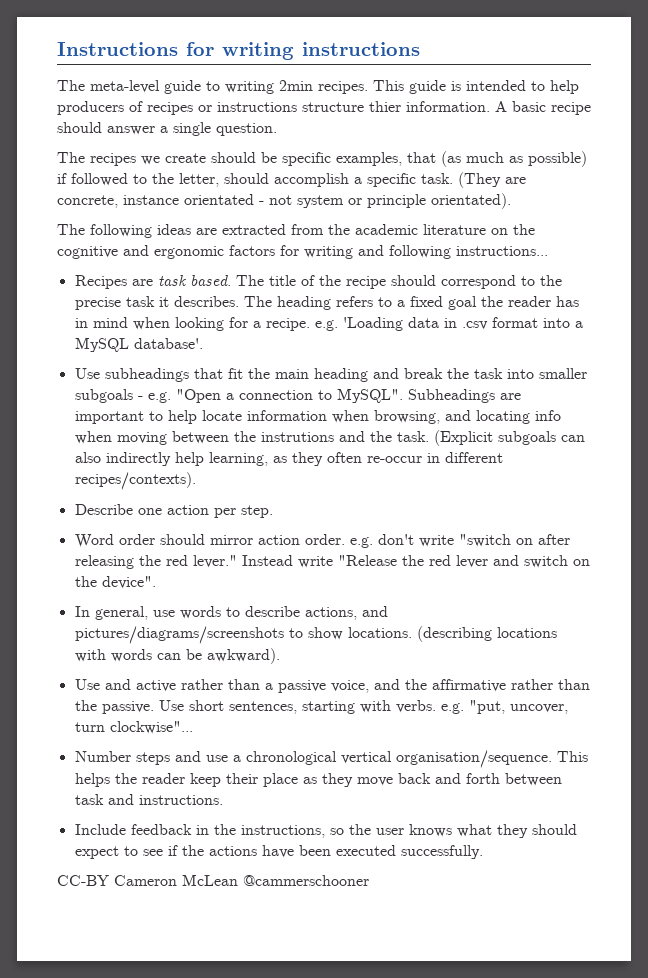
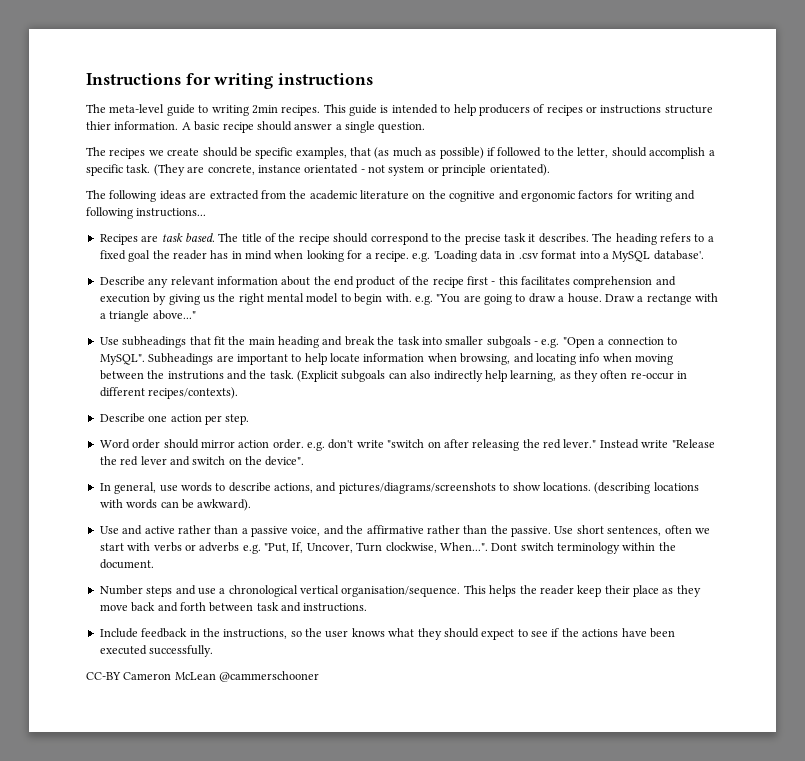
(203, 343) none -> [99,276,676,288] [99,293,718,305] [99,310,196,322] // Describe any relevant information about the end product of the recipe first - this facilitates comprehension and execution by giving us the right mental model to begin with. e.g. "You are going to draw a house. Draw a rectange with a triangle above..."
[301,700,568,714] [74,721,193,734] starting with verbs. e.g. "put, uncover, turn clockwise"... -> [664,525,710,534] [99,542,676,554] [99,559,154,569] often we start with verbs or adverbs e.g. "Put, If, Uncover, Turn clockwise, When...". Dont switch terminology within the document.

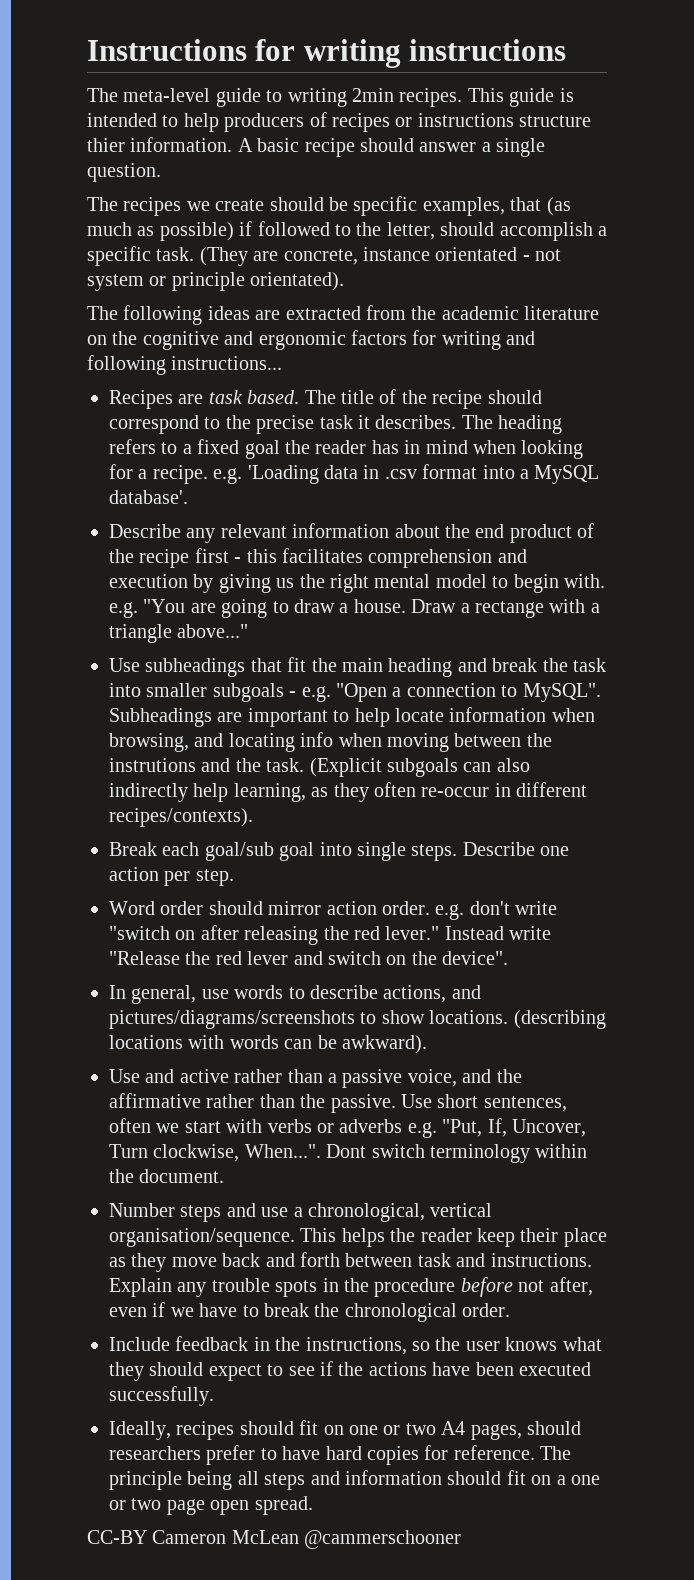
(239, 393) none -> [109,842,458,861] Break each goal/sub goal into single steps.
[228,585,298,597] chronological -> [308,1203,425,1222] chronological,
(368, 607) none -> [109,1277,593,1297] [109,1302,511,1322] Explain any trouble spots in the procedure before not after, even if we have to break the chronological order.
(214, 651) none -> [109,1420,581,1440] [109,1445,572,1465] [109,1470,600,1490] [109,1496,313,1515] // Ideally, recipes should fit on one or two A4 pages, should researchers prefer to have hard copies for reference. The principle being all steps and information should fit on a one or two page open spread.

